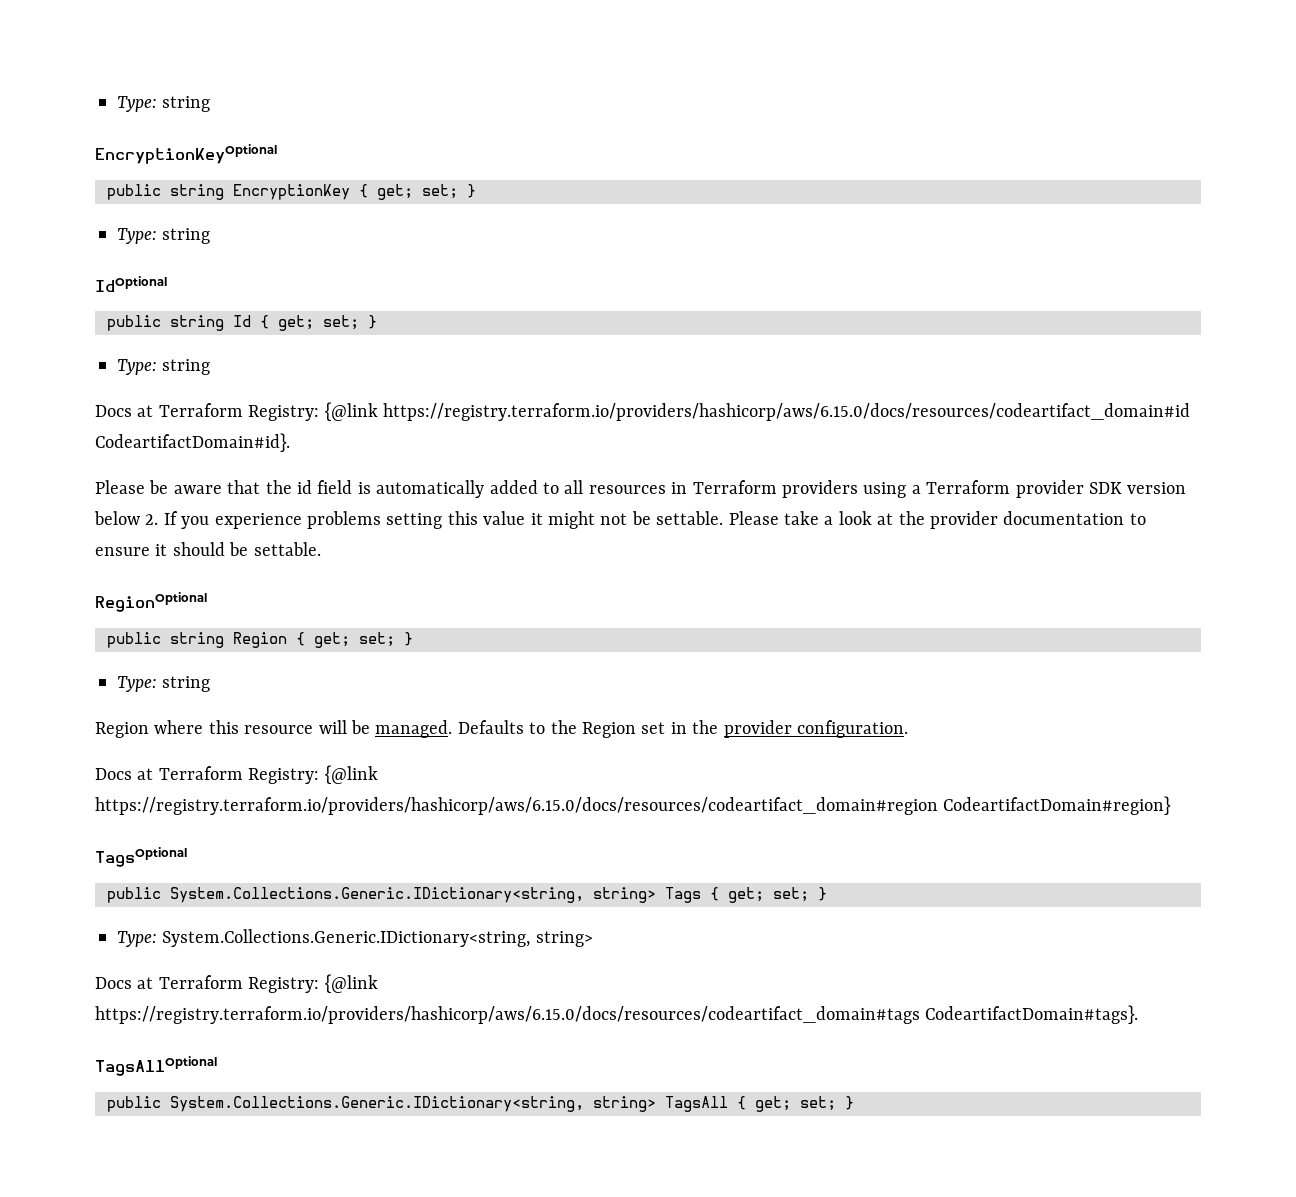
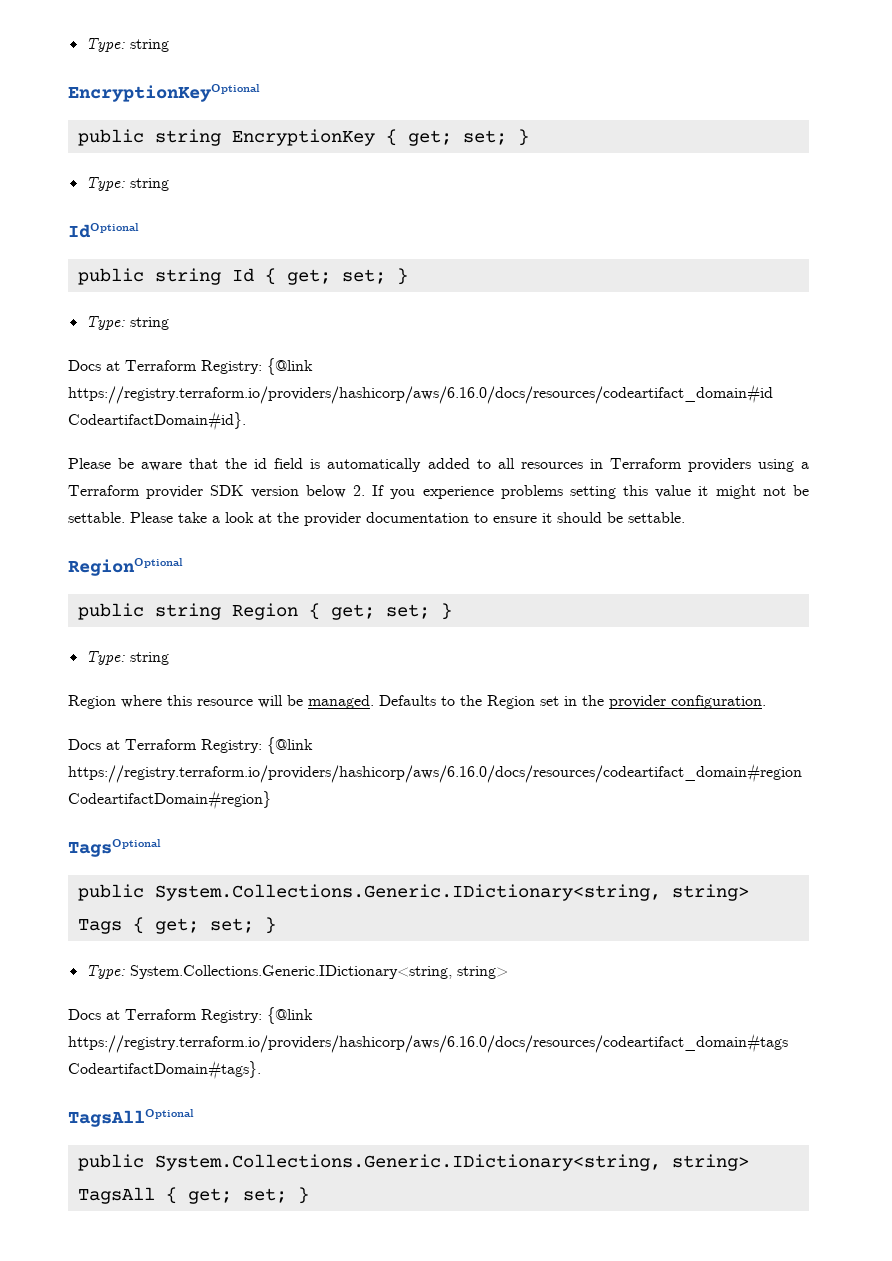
[383,403,1190,421] https://registry.terraform.io/providers/hashicorp/aws/6.15.0/docs/resources/codeartifact_domain#id -> [68,384,773,404] https://registry.terraform.io/providers/hashicorp/aws/6.16.0/docs/resources/codeartifact_domain#id
[95,797,938,815] https://registry.terraform.io/providers/hashicorp/aws/6.15.0/docs/resources/codeartifact_domain#region -> [68,763,802,783] https://registry.terraform.io/providers/hashicorp/aws/6.16.0/docs/resources/codeartifact_domain#region
[95,1006,920,1024] https://registry.terraform.io/providers/hashicorp/aws/6.15.0/docs/resources/codeartifact_domain#tags -> [68,1033,788,1053] https://registry.terraform.io/providers/hashicorp/aws/6.16.0/docs/resources/codeartifact_domain#tags

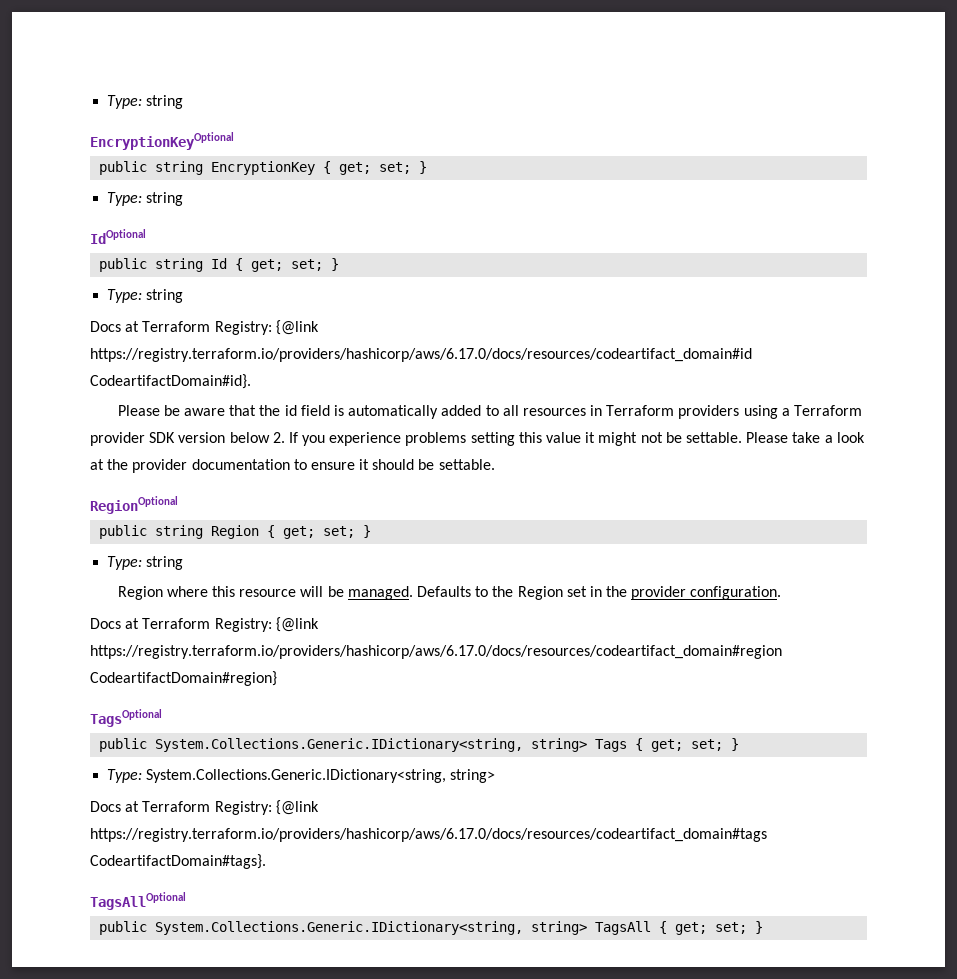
[68,384,773,404] https://registry.terraform.io/providers/hashicorp/aws/6.16.0/docs/resources/codeartifact_domain#id -> [90,348,752,362] https://registry.terraform.io/providers/hashicorp/aws/6.17.0/docs/resources/codeartifact_domain#id
[68,763,802,783] https://registry.terraform.io/providers/hashicorp/aws/6.16.0/docs/resources/codeartifact_domain#region -> [90,645,782,659] https://registry.terraform.io/providers/hashicorp/aws/6.17.0/docs/resources/codeartifact_domain#region
[68,1033,788,1053] https://registry.terraform.io/providers/hashicorp/aws/6.16.0/docs/resources/codeartifact_domain#tags -> [90,828,767,842] https://registry.terraform.io/providers/hashicorp/aws/6.17.0/docs/resources/codeartifact_domain#tags

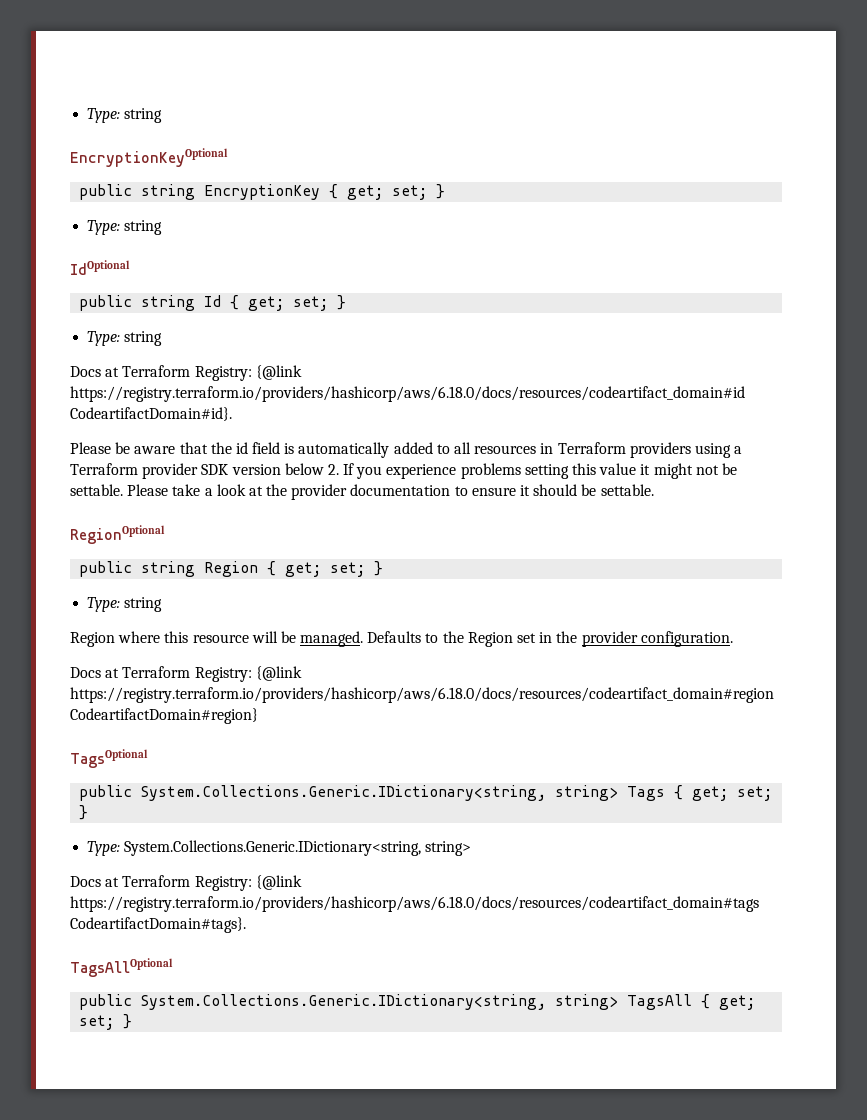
[90,348,752,362] https://registry.terraform.io/providers/hashicorp/aws/6.17.0/docs/resources/codeartifact_domain#id -> [70,386,745,402] https://registry.terraform.io/providers/hashicorp/aws/6.18.0/docs/resources/codeartifact_domain#id
[90,645,782,659] https://registry.terraform.io/providers/hashicorp/aws/6.17.0/docs/resources/codeartifact_domain#region -> [70,687,774,703] https://registry.terraform.io/providers/hashicorp/aws/6.18.0/docs/resources/codeartifact_domain#region
[90,828,767,842] https://registry.terraform.io/providers/hashicorp/aws/6.17.0/docs/resources/codeartifact_domain#tags -> [70,896,759,912] https://registry.terraform.io/providers/hashicorp/aws/6.18.0/docs/resources/codeartifact_domain#tags

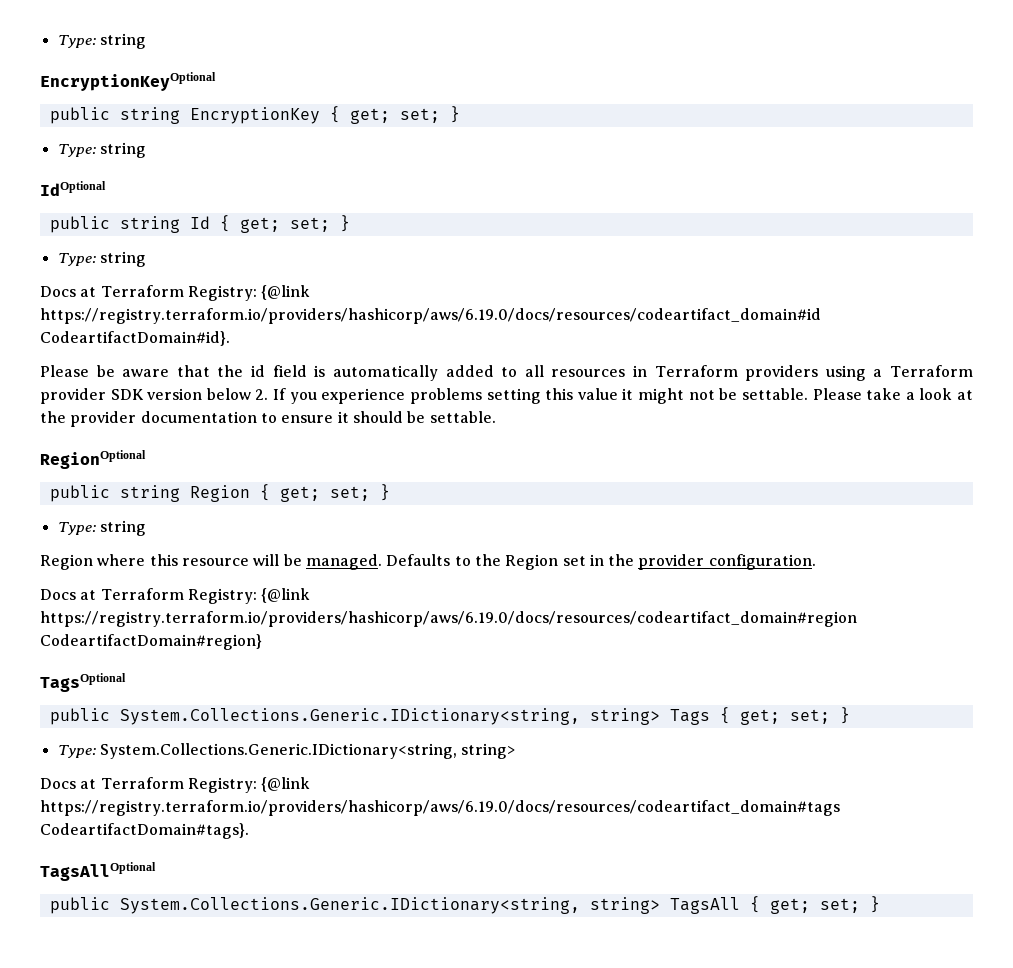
[70,386,745,402] https://registry.terraform.io/providers/hashicorp/aws/6.18.0/docs/resources/codeartifact_domain#id -> [40,308,821,324] https://registry.terraform.io/providers/hashicorp/aws/6.19.0/docs/resources/codeartifact_domain#id
[70,687,774,703] https://registry.terraform.io/providers/hashicorp/aws/6.18.0/docs/resources/codeartifact_domain#region -> [40,611,857,627] https://registry.terraform.io/providers/hashicorp/aws/6.19.0/docs/resources/codeartifact_domain#region
[70,896,759,912] https://registry.terraform.io/providers/hashicorp/aws/6.18.0/docs/resources/codeartifact_domain#tags -> [40,800,840,816] https://registry.terraform.io/providers/hashicorp/aws/6.19.0/docs/resources/codeartifact_domain#tags

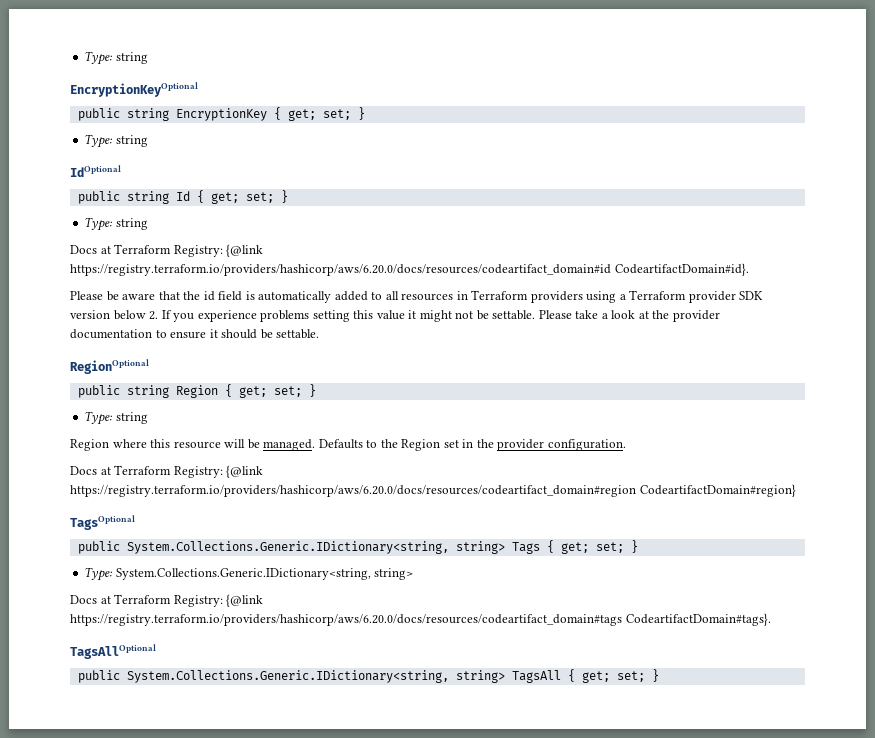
[40,308,821,324] https://registry.terraform.io/providers/hashicorp/aws/6.19.0/docs/resources/codeartifact_domain#id -> [70,264,611,276] https://registry.terraform.io/providers/hashicorp/aws/6.20.0/docs/resources/codeartifact_domain#id
[40,611,857,627] https://registry.terraform.io/providers/hashicorp/aws/6.19.0/docs/resources/codeartifact_domain#region -> [70,485,636,497] https://registry.terraform.io/providers/hashicorp/aws/6.20.0/docs/resources/codeartifact_domain#region
[40,800,840,816] https://registry.terraform.io/providers/hashicorp/aws/6.19.0/docs/resources/codeartifact_domain#tags -> [70,614,622,626] https://registry.terraform.io/providers/hashicorp/aws/6.20.0/docs/resources/codeartifact_domain#tags

